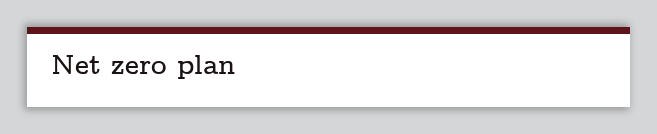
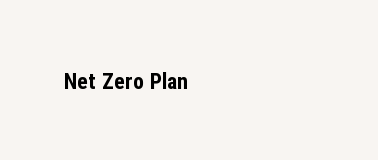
[111,55,235,79] zero plan -> [101,72,188,89] Zero Plan

